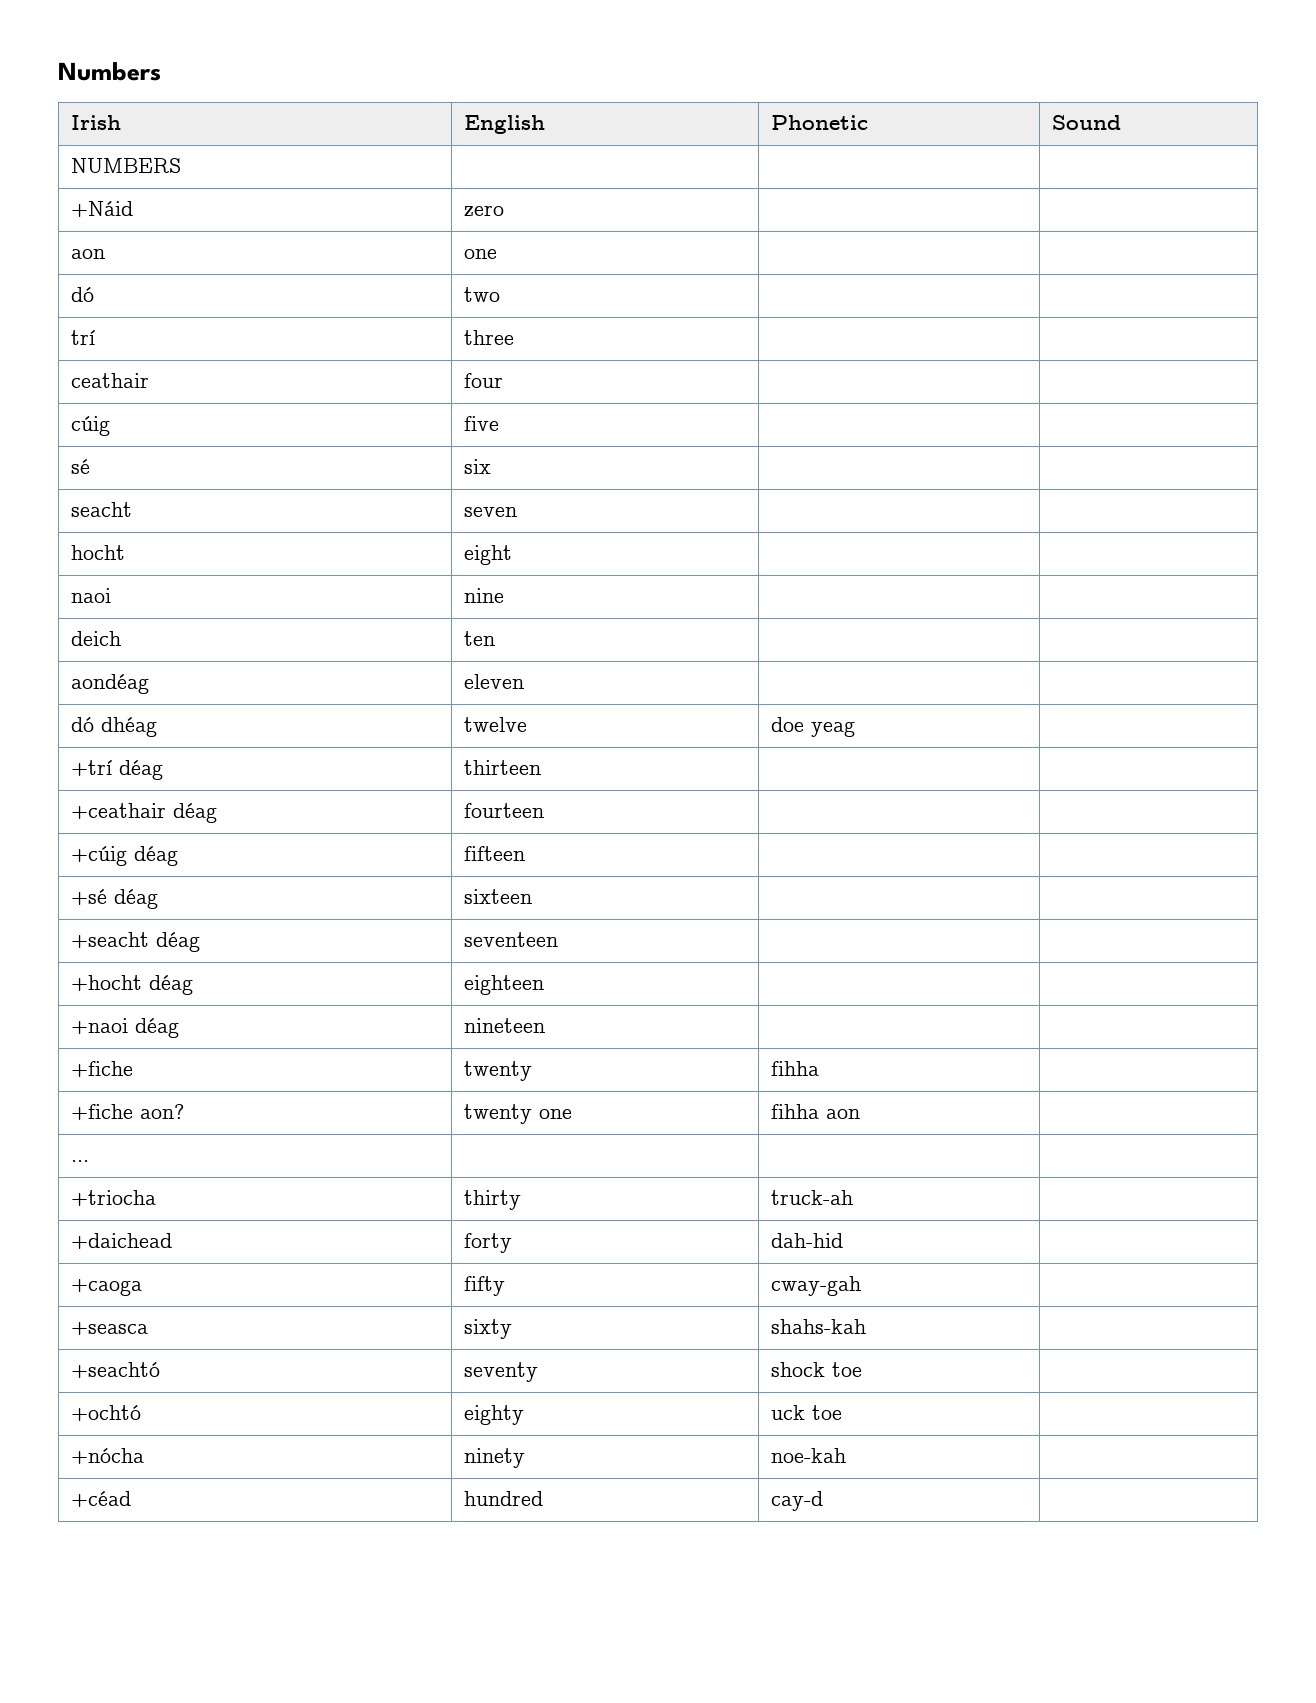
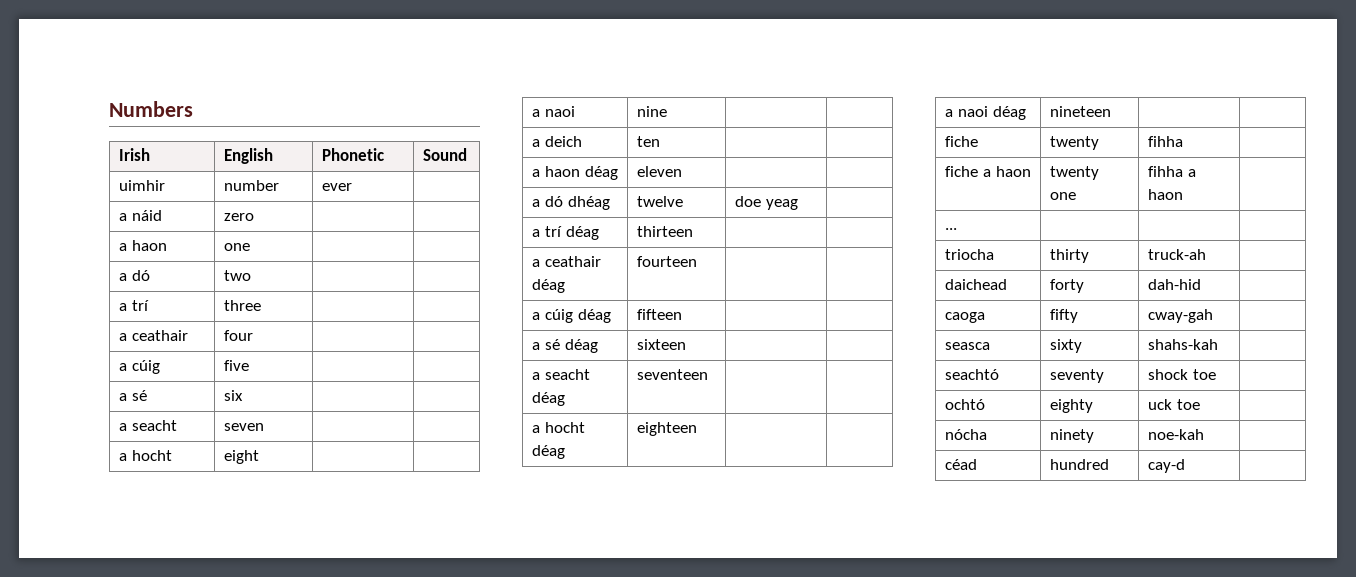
[70,158,181,173] [70,201,133,217] NUMBERS | | | // +Náid -> [119,180,166,191] [224,180,280,191] [322,183,353,191] [119,210,162,221] uimhir | number | ever | // a náid
[70,249,105,259] aon -> [119,240,167,251] a haon
(497, 254) none -> [119,273,128,281] a
(500, 294) none -> [119,303,128,311] a
(514, 337) none -> [119,333,128,341] a
(503, 380) none -> [119,363,128,371] a
(499, 423) none -> [119,393,128,401] a
(491, 466) none -> [119,423,128,431] a
(517, 512) none -> [119,453,128,461] a
(512, 555) none -> [532,109,541,117] a
(504, 595) none -> [532,139,541,147] a
[70,674,149,694] aondéag -> [532,166,618,180] a haon déag
(524, 681) none -> [532,199,541,207] a
[70,760,112,776] +trí -> [532,226,562,237] a trí
[70,803,166,819] +ceathair -> [532,256,601,267] a ceathair
[70,846,127,866] +cúig -> [532,309,573,323] a cúig
[70,889,107,905] +sé -> [532,339,560,350] a sé
[70,932,149,948] +seacht -> [532,369,590,380] a seacht
[70,975,142,991] +hocht -> [532,422,585,433] a hocht
[70,1018,128,1034] +naoi -> [945,106,988,117] a naoi
[70,1061,133,1077] +fiche -> [945,136,979,147] fiche
[70,1104,184,1120] +fiche aon? -> [945,166,1031,177] fiche a haon
[825,1109,860,1119] aon -> [1187,169,1196,177] [1148,189,1184,200] a haon
[70,1190,156,1206] +triocha -> [945,249,995,260] triocha
[70,1233,172,1249] +daichead -> [945,279,1008,290] daichead
[70,1279,142,1296] +caoga -> [945,312,986,323] caoga
[70,1322,148,1335] +seasca -> [945,342,991,350] seasca
[70,1362,160,1378] +seachtó -> [945,369,1000,380] seachtó
[70,1405,141,1421] +ochtó -> [945,399,986,410] ochtó
[70,1448,144,1464] +nócha -> [945,429,988,440] nócha
[70,1491,131,1507] +céad -> [945,459,978,470] céad

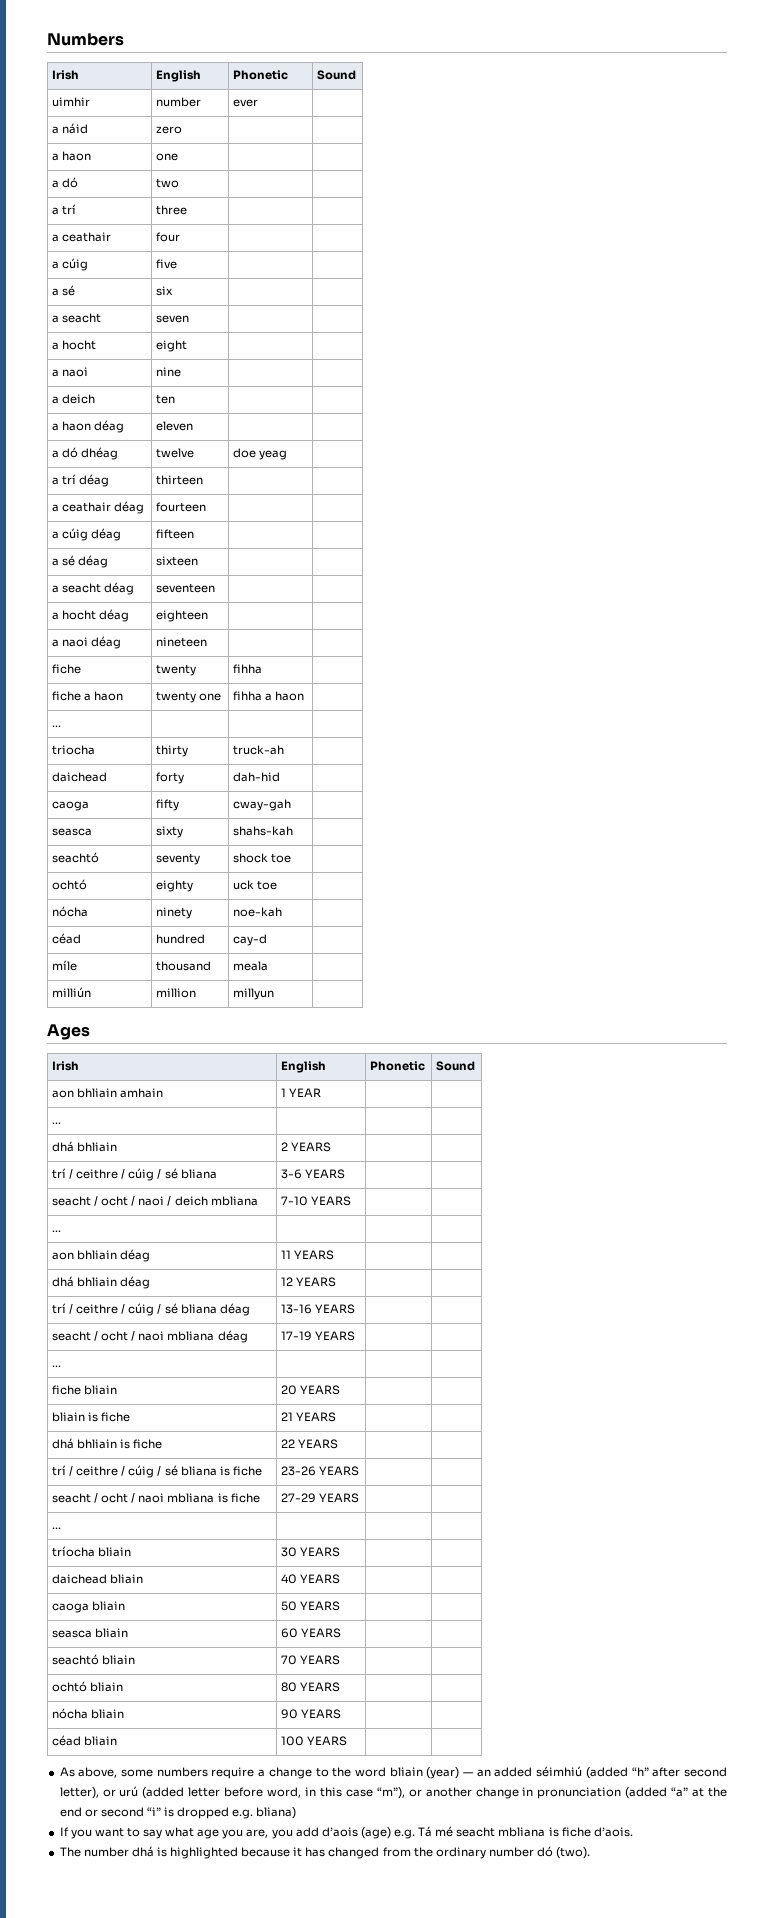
(1186, 466) none -> [51,960,77,971] [155,961,211,971] [232,961,268,971] [51,987,91,998] [155,988,196,998] [232,988,274,1000] [47,1024,90,1040] [51,1061,79,1071] [280,1061,326,1073] [369,1061,425,1071] [435,1061,475,1071] [51,1088,164,1098] [280,1088,322,1097] [51,1122,61,1124] [51,1141,118,1152] [280,1142,332,1152] [51,1168,217,1181] [280,1169,346,1179] [51,1196,258,1206] [280,1196,352,1206] [51,1230,61,1232] [51,1249,151,1262] [280,1250,335,1260] [51,1276,151,1289] [280,1277,337,1287] [51,1303,250,1316] [280,1304,356,1314] [51,1330,248,1343] [280,1331,356,1341] [51,1365,61,1367] [51,1385,118,1395] [280,1385,341,1395] [51,1412,131,1422] [280,1412,337,1422] [51,1438,163,1449] [280,1439,339,1449] [51,1465,262,1478] [280,1466,360,1476] [51,1493,260,1503] [280,1493,360,1503] [51,1527,61,1529] [51,1546,132,1557] [280,1547,341,1557] [51,1574,144,1584] [280,1574,341,1584] [51,1601,126,1613] [280,1601,341,1611] [51,1628,129,1638] [280,1628,342,1638] [51,1654,136,1665] [280,1655,341,1665] [51,1681,124,1692] [280,1682,341,1692] [51,1708,125,1719] [280,1709,342,1719] [51,1735,118,1746] [280,1736,348,1746] [59,1766,728,1779] [59,1786,728,1799] [59,1807,297,1819] [59,1826,633,1839] [59,1846,591,1859] // míle | thousand | meala | // milliún | million | millyun | // Ages // Irish | English | Phonetic | Sound // aon bhliain amhain | 1 YEAR | | // ... | | | // dhá bhliain | 2 YEARS | | // trí / ceithre / cúig / sé bliana | 3-6 YEARS | | // seacht / ocht / naoi / deich mbliana | 7-10 YEARS | | // ... | | | // aon bhliain déag | 11 YEARS | | // dhá bhliain déag | 12 YEARS | | // trí / ceithre / cúig / sé bliana déag | 13-16 YEARS | | // seacht / ocht / naoi mbliana déag | 17-19 YEARS | | // ... | | | // fiche bliain | 20 YEARS | | // bliain is fiche | 21 YEARS | | // dhá bhliain is fiche | 22 YEARS | | // trí / ceithre / cúig / sé bliana is fiche | 23-26 YEARS | | // seacht / ocht / naoi mbliana is fiche | 27-29 YEARS | | // ... | | | // tríocha bliain | 30 YEARS | | // daichead bliain | 40 YEARS | | // caoga bliain | 50 YEARS | | // seasca bliain | 60 YEARS | | // seachtó bliain | 70 YEARS | | // ochtó bliain | 80 YEARS | | // nócha bliain | 90 YEARS | | // céad bliain | 100 YEARS | | // As above, some numbers require a change to the word bliain (year) — an added séimhiú (added “h” after second letter), or urú (added letter before word, in this case “m”), or another change in pronunciation (added “a” at the end or second “i” is dropped e.g. bliana) // If you want to say what age you are, you add d’aois (age) e.g. Tá mé seacht mbliana is fiche d’aois. // The number dhá is highlighted because it has changed from the ordinary number dó (two).

